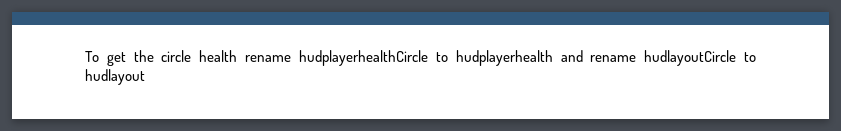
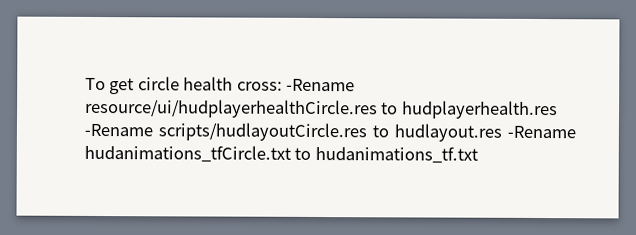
[133,50,154,62] the -> (135, 86) none
[245,50,756,66] [85,69,145,85] rename hudplayerhealthCircle to hudplayerhealth and rename hudlayoutCircle to hudlayout -> [236,78,356,92] [85,98,558,120] [84,122,576,142] [84,144,478,163] cross: -Rename resource/ui/hudplayerhealthCircle.res to hudplayerhealth.res -Rename scripts/hudlayoutCircle.res to hudlayout.res -Rename hudanimations_tfCircle.txt to hudanimations_tf.txt

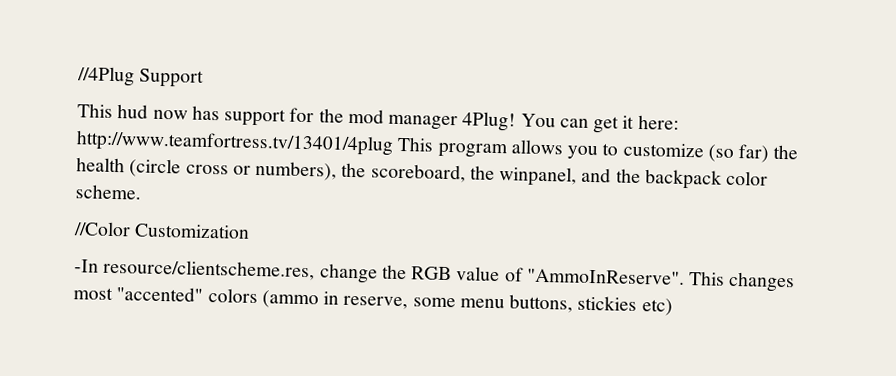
[85,76,356,95] [85,98,558,120] [84,122,576,142] [84,144,478,163] To get circle health cross: -Rename resource/ui/hudplayerhealthCircle.res to hudplayerhealth.res -Rename scripts/hudlayoutCircle.res to hudlayout.res -Rename hudanimations_tfCircle.txt to hudanimations_tf.txt -> [77,66,205,88] [77,103,679,134] [76,130,799,163] [76,157,769,190] [75,184,141,200] [73,221,251,239] [74,258,796,293] [73,286,673,316] //4Plug Support // This hud now has support for the mod manager 4Plug! You can get it here: http://www.teamfortress.tv/13401/4plug This program allows you to customize (so far) the health (circle cross or numbers), the scoreboard, the winpanel, and the backpack color scheme. // //Color Customization // -In resource/clientscheme.res, change the RGB value of "AmmoInReserve". This changes most "accented" colors (ammo in reserve, some menu buttons, stickies etc)

